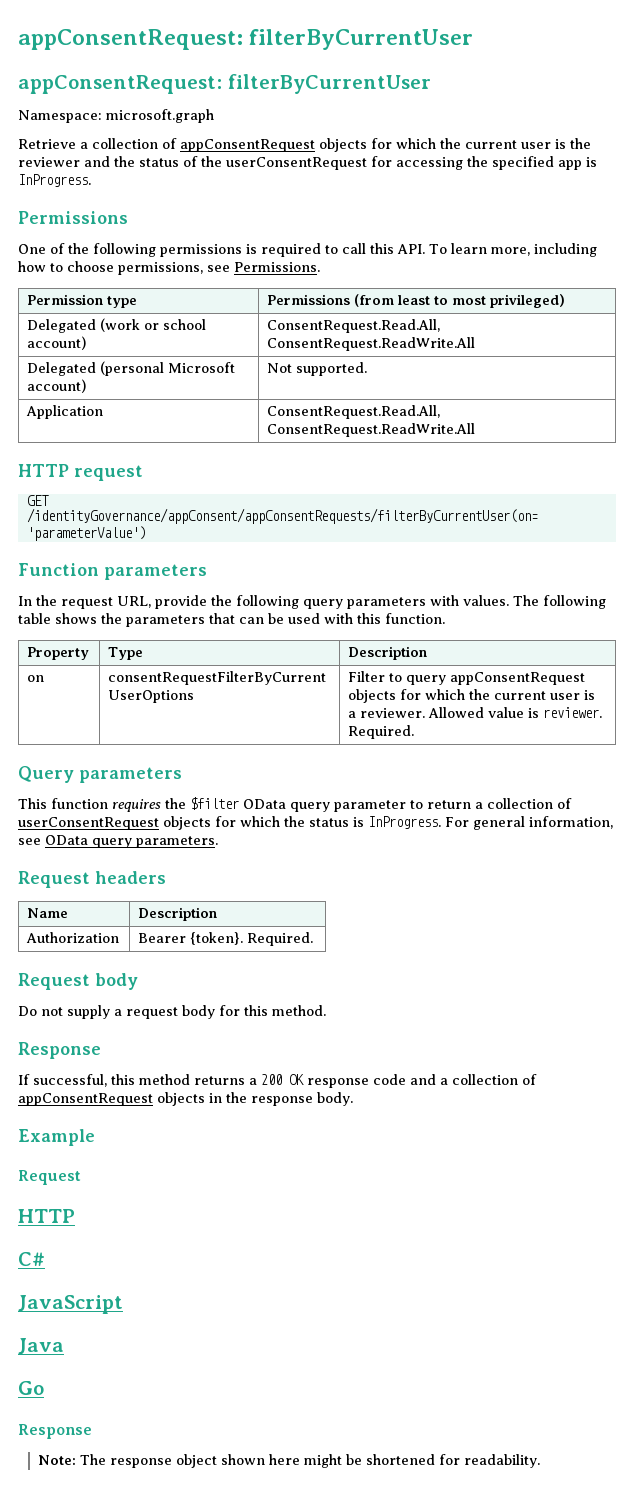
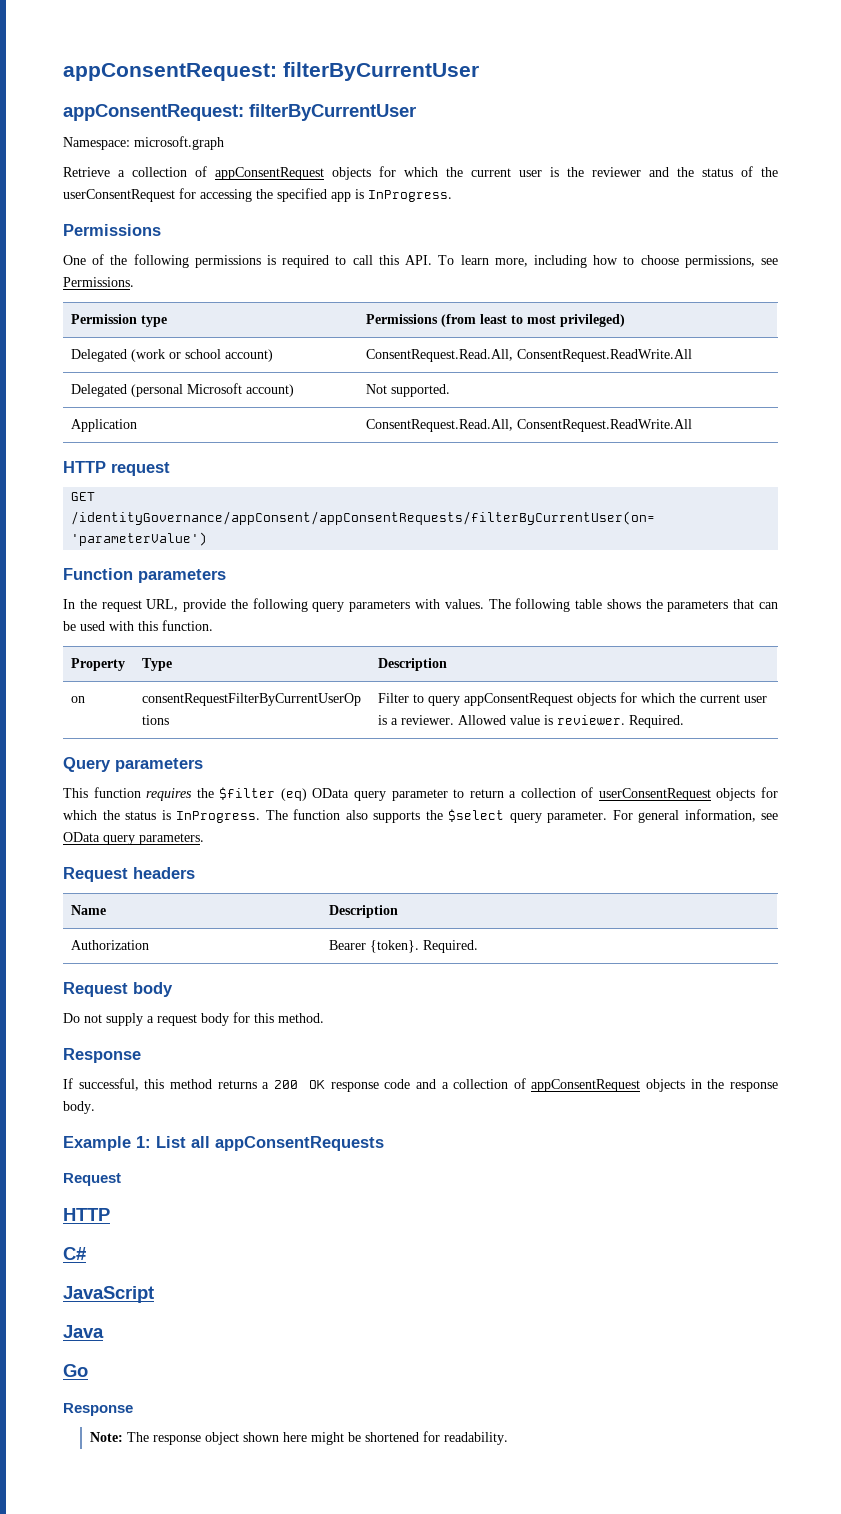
(239, 803) none -> [280,788,307,801] (eq)
(441, 822) none -> [265,809,607,823] The function also supports the $select query parameter.
(95, 1137) none -> [136,1136,384,1151] 1: List all appConsentRequests

